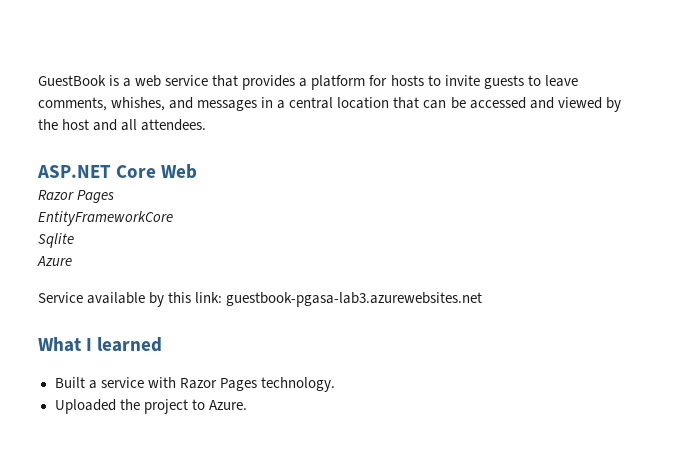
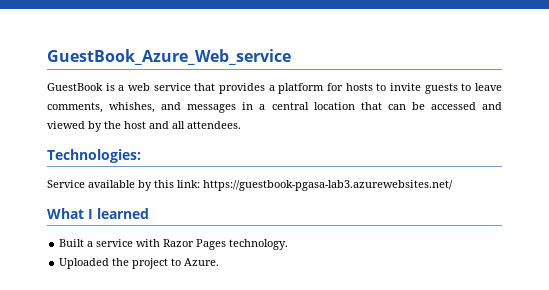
(38, 80) none -> [47,49,291,65] GuestBook_Azure_Web_service //
[37,164,198,179] [38,190,115,203] [38,211,173,226] [38,233,74,248] [37,256,72,266] ASP.NET Core Web // Razor Pages // EntityFrameworkCore // Sqlite // Azure -> [47,149,141,163] Technologies:
[226,292,483,307] guestbook-pgasa-lab3.azurewebsites.net -> [203,180,453,191] https://guestbook-pgasa-lab3.azurewebsites.net/

